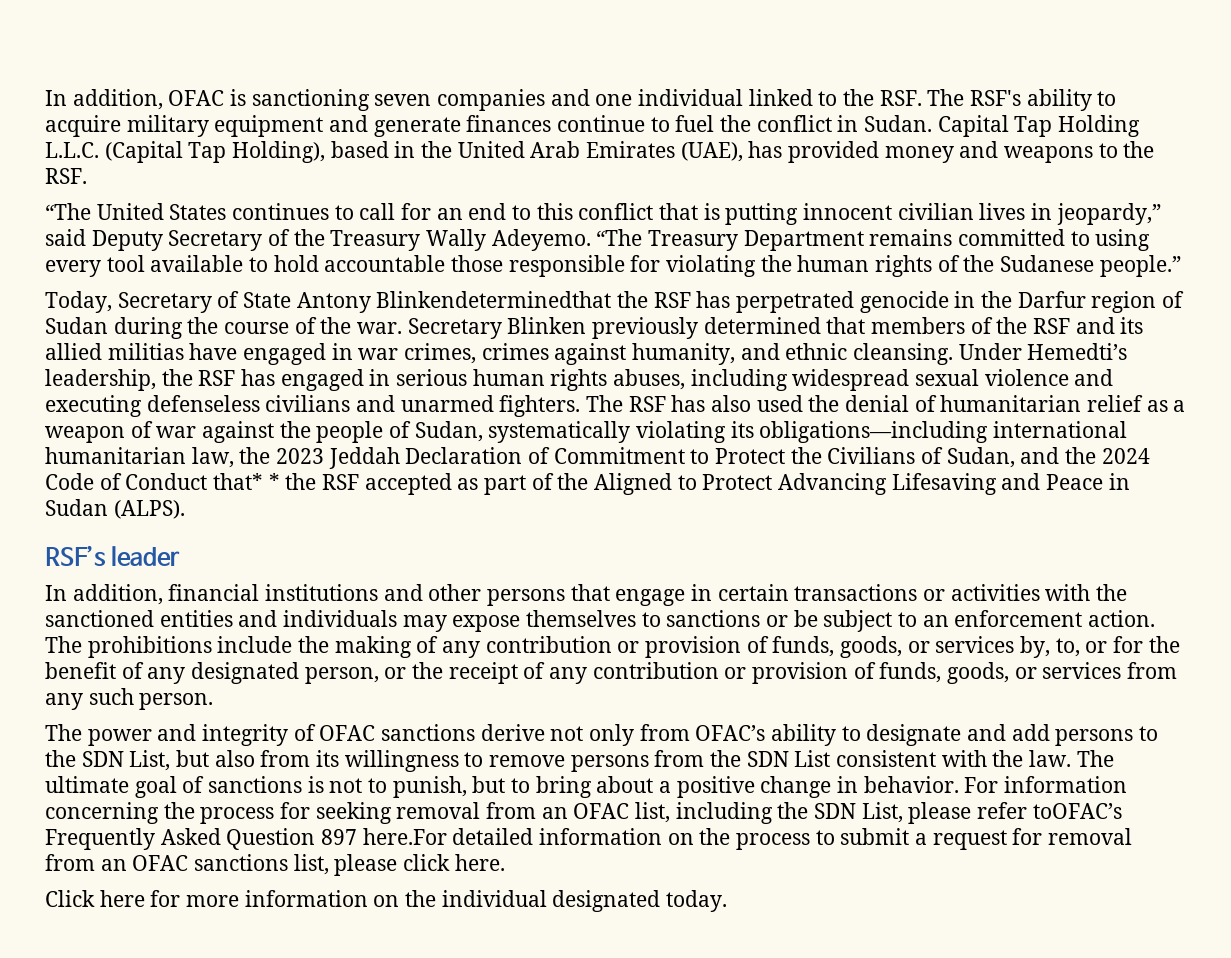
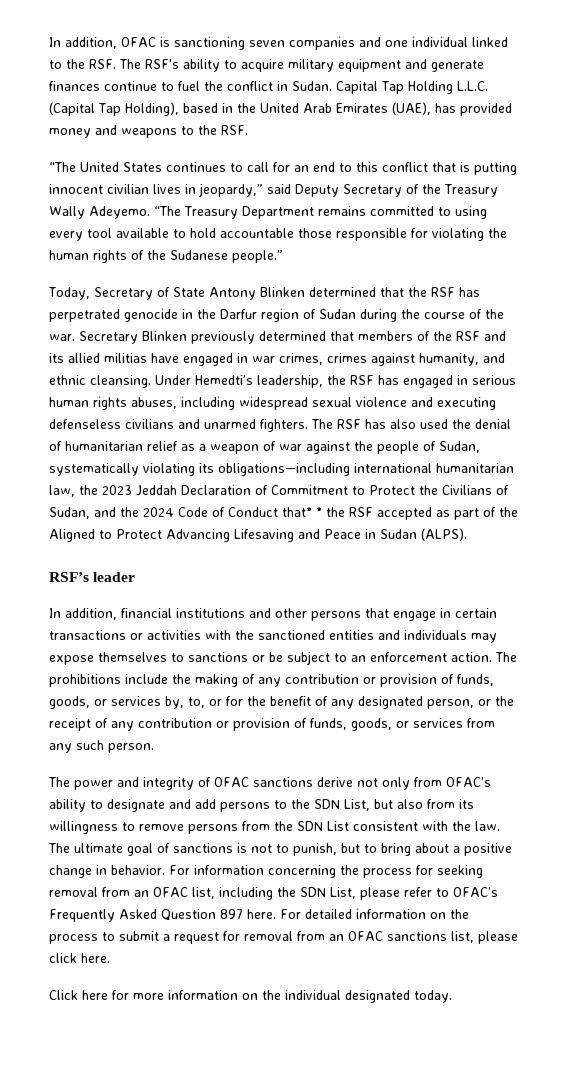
[376,291,612,308] Blinkendeterminedthat -> [259,287,404,297] Blinken determined that
[1032,803,1122,819] toOFAC’s -> [436,887,498,897] to OFAC’s
[362,828,447,845] here.For -> [247,909,301,919] here. For

